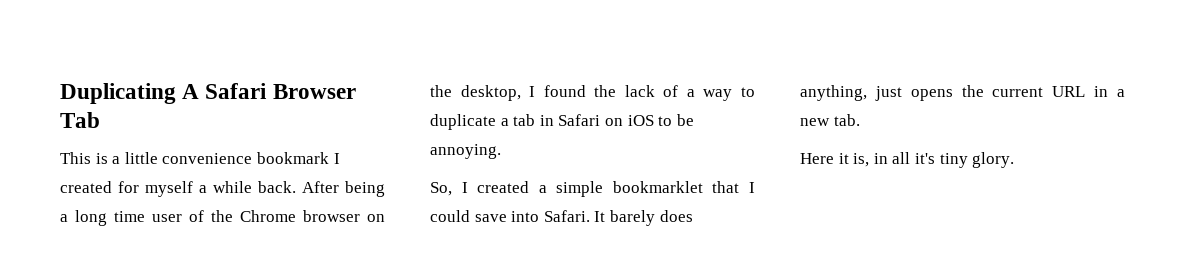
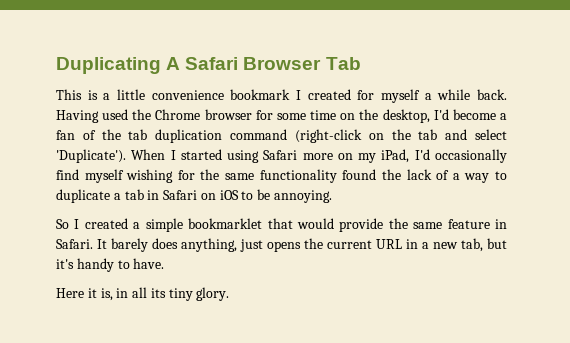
[302,181,385,197] [60,210,385,226] [430,85,536,101] After being a long time user of the Chrome browser on the desktop, I -> [56,109,507,123] [56,129,507,143] [56,149,507,163] [56,169,337,183] Having used the Chrome browser for some time on the desktop, I'd become a fan of the tab duplication command (right-click on the tab and select 'Duplicate'). When I started using Safari more on my iPad, I'd occasionally find myself wishing for the same functionality
[430,182,452,196] So, -> [56,219,69,229] So
[749,182,755,193] [430,210,540,222] I could save into -> [296,218,508,232] would provide the same feature in
[833,114,860,126] tab. -> [461,238,507,252] [56,258,165,272] tab, but it's handy to have.
[914,153,935,164] it's -> [150,288,166,298] its

